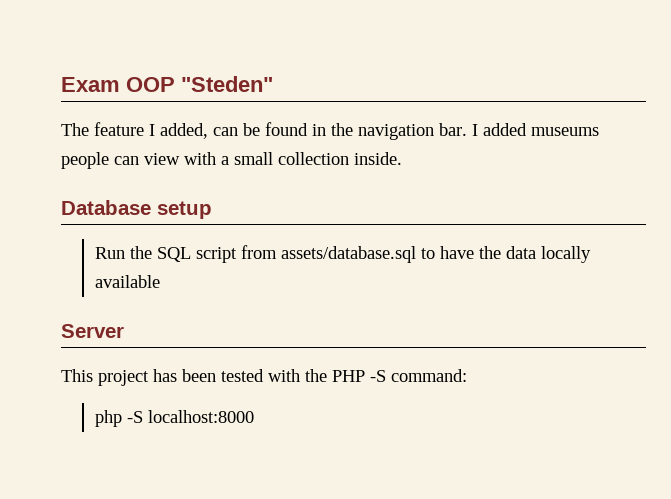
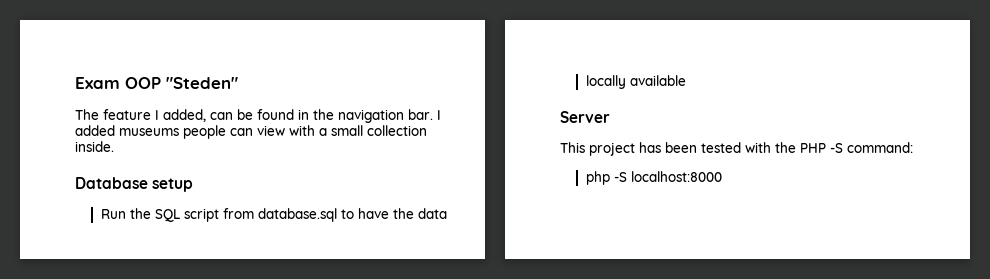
[280,246,416,263] assets/database.sql -> [257,208,337,222] database.sql

